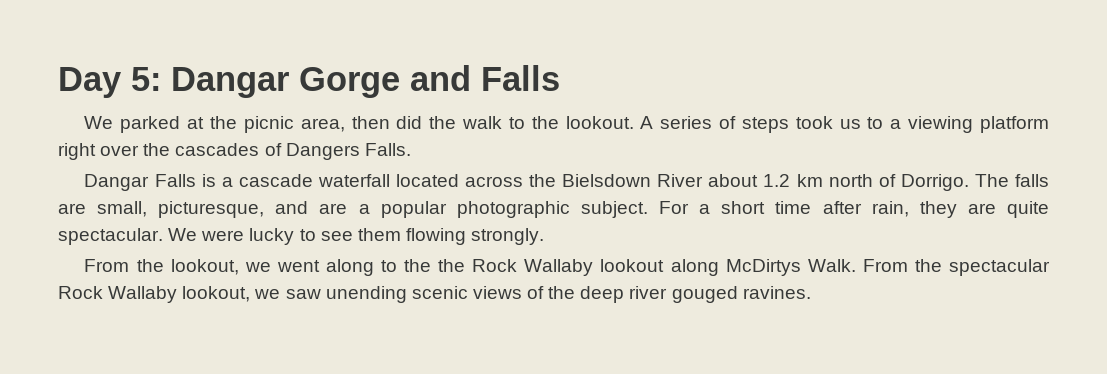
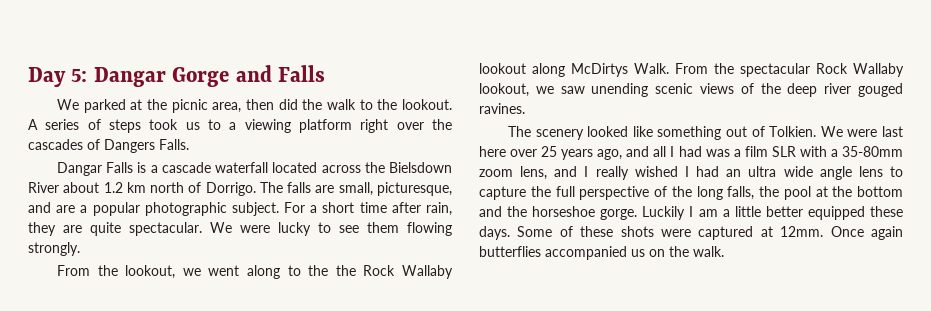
(811, 292) none -> [508,126,903,140] [479,146,903,160] [479,166,903,180] [479,186,903,200] [479,206,903,220] [479,226,903,240] [479,246,724,260] // The scenery looked like something out of Tolkien. We were last here over 25 years ago, and all I had was a film SLR with a 35-80mm zoom lens, and I really wished I had an ultra wide angle lens to capture the full perspective of the long falls, the pool at the bottom and the horseshoe gorge. Luckily I am a little better equipped these days. Some of these shots were captured at 12mm. Once again butterflies accompanied us on the walk.

